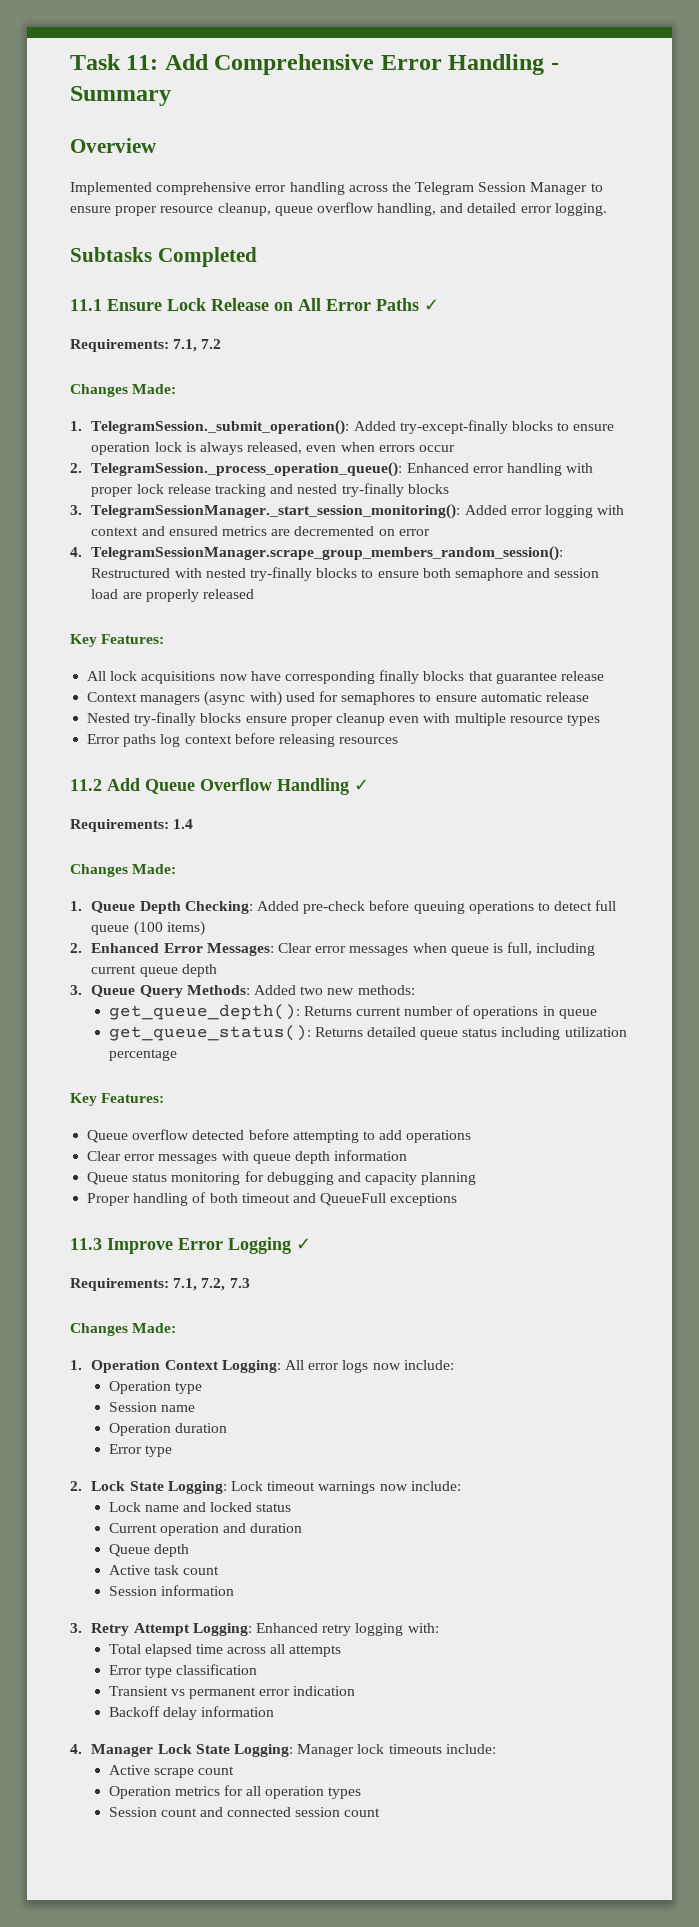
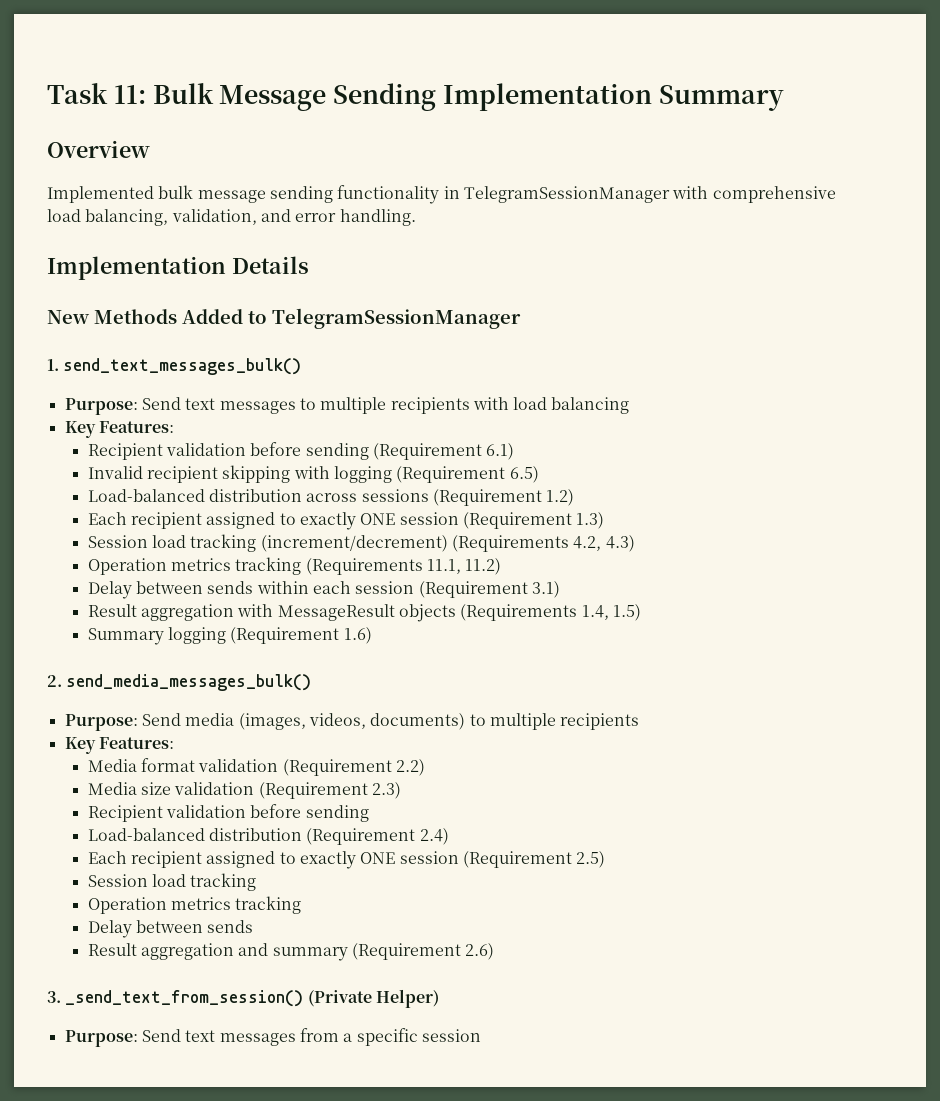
[164,54,559,75] [70,86,171,106] [70,138,157,153] [70,182,603,195] [70,202,607,216] [70,247,257,267] [70,298,439,311] [70,339,222,352] [70,384,177,397] [70,420,615,435] [91,442,455,455] [70,462,594,477] [91,483,449,497] [70,504,625,519] [91,526,430,536] [70,546,564,561] [91,567,600,581] [91,589,255,602] [70,634,165,647] [87,670,604,684] [87,691,589,706] [87,712,600,726] [87,733,399,747] [70,778,369,795] [70,819,194,832] [70,864,177,877] [70,900,617,914] [91,921,205,936] [70,942,596,956] [91,964,217,977] [70,985,415,998] [108,1004,597,1020] [108,1025,627,1041] [108,1049,177,1061] [70,1093,165,1106] [87,1129,472,1143] [87,1150,408,1164] [87,1171,477,1185] [87,1192,458,1206] [70,1237,311,1254] [70,1278,250,1291] [70,1323,177,1336] [70,1360,454,1373] [108,1381,202,1394] [108,1402,195,1412] [108,1423,227,1436] [108,1444,172,1457] [70,1481,461,1494] [108,1502,292,1512] [108,1523,303,1536] [108,1544,189,1557] [108,1565,219,1575] [108,1585,234,1596] [70,1623,439,1636] [108,1644,342,1657] [108,1664,257,1678] [108,1686,356,1699] [108,1706,274,1720] [70,1744,496,1757] [108,1765,234,1778] [108,1785,362,1799] [108,1807,381,1817] Add Comprehensive Error Handling - Summary // Overview // Implemented comprehensive error handling across the Telegram Session Manager to ensure proper resource cleanup, queue overflow handling, and detailed error logging. // Subtasks Completed // 11.1 Ensure Lock Release on All Error Paths ✓ // Requirements: 7.1, 7.2 // Changes Made: // 1. TelegramSession._submit_operation(): Added try-except-finally blocks to ensure operation lock is always released, even when errors occur // 2. TelegramSession._process_operation_queue(): Enhanced error handling with proper lock release tracking and nested try-finally blocks // 3. TelegramSessionManager._start_session_monitoring(): Added error logging with context and ensured metrics are decremented on error // 4. TelegramSessionManager.scrape_group_members_random_session(): Restructured with nested try-finally blocks to ensure both semaphore and session load are properly released // Key Features: // All lock acquisitions now have corresponding finally blocks that guarantee release // Context managers (async with) used for semaphores to ensure automatic release // Nested try-finally blocks ensure proper cleanup even with multiple resource types // Error paths log context before releasing resources // 11.2 Add Queue Overflow Handling ✓ // Requirements: 1.4 // Changes Made: // 1. Queue Depth Checking: Added pre-check before queuing operations to detect full queue (100 items) // 2. Enhanced Error Messages: Clear error messages when queue is full, including current queue depth // 3. Queue Query Methods: Added two new methods: // get_queue_depth(): Returns current number of operations in queue // get_queue_status(): Returns detailed queue status including utilization percentage // Key Features: // Queue overflow detected before attempting to add operations // Clear error messages with queue depth information // Queue status monitoring for debugging and capacity planning // Proper handling of both timeout and QueueFull exceptions // 11.3 Improve Error Logging ✓ // Requirements: 7.1, 7.2, 7.3 // Changes Made: // 1. Operation Context Logging: All error logs now include: // Operation type // Session name // Operation duration // Error type // 2. Lock State Logging: Lock timeout warnings now include: // Lock name and locked status // Current operation and duration // Queue depth // Active task count // Session information // 3. Retry Attempt Logging: Enhanced retry logging with: // Total elapsed time across all attempts // Error type classification // Transient vs permanent error indication // Backoff delay information // 4. Manager Lock State Logging: Manager lock timeouts include: // Active scrape count // Operation metrics for all operation types // Session count and connected session count -> [152,83,784,111] [47,140,150,158] [47,185,836,204] [47,209,416,226] [47,256,309,280] [47,308,521,329] [47,358,302,375] [64,397,630,415] [64,421,174,438] [87,442,515,460] [87,465,539,483] [87,489,575,506] [87,512,605,530] [87,534,635,552] [87,557,502,575] [87,581,560,599] [87,604,641,622] [87,627,372,645] [47,674,312,691] [64,713,640,731] [64,737,174,754] [87,758,425,776] [87,782,401,799] [87,804,369,822] [87,828,449,845] [87,851,606,869] [87,873,257,891] [87,896,302,914] [87,920,254,938] [87,943,495,961] [47,989,439,1008] [64,1028,481,1047] Bulk Message Sending Implementation Summary // Overview // Implemented bulk message sending functionality in TelegramSessionManager with comprehensive load balancing, validation, and error handling. // Implementation Details // New Methods Added to TelegramSessionManager // 1. send_text_messages_bulk() // Purpose: Send text messages to multiple recipients with load balancing // Key Features: // Recipient validation before sending (Requirement 6.1) // Invalid recipient skipping with logging (Requirement 6.5) // Load-balanced distribution across sessions (Requirement 1.2) // Each recipient assigned to exactly ONE session (Requirement 1.3) // Session load tracking (increment/decrement) (Requirements 4.2, 4.3) // Operation metrics tracking (Requirements 11.1, 11.2) // Delay between sends within each session (Requirement 3.1) // Result aggregation with MessageResult objects (Requirements 1.4, 1.5) // Summary logging (Requirement 1.6) // 2. send_media_messages_bulk() // Purpose: Send media (images, videos, documents) to multiple recipients // Key Features: // Media format validation (Requirement 2.2) // Media size validation (Requirement 2.3) // Recipient validation before sending // Load-balanced distribution (Requirement 2.4) // Each recipient assigned to exactly ONE session (Requirement 2.5) // Session load tracking // Operation metrics tracking // Delay between sends // Result aggregation and summary (Requirement 2.6) // 3. _send_text_from_session() (Private Helper) // Purpose: Send text messages from a specific session

